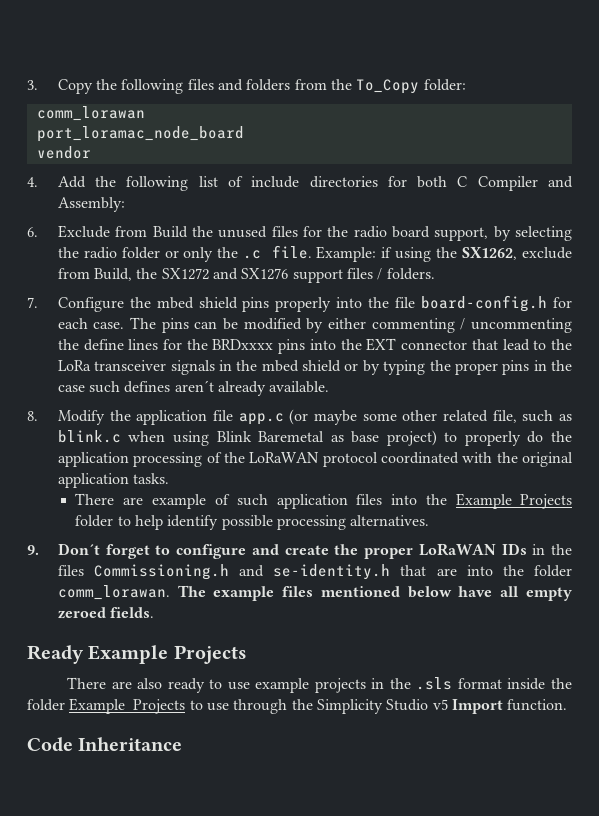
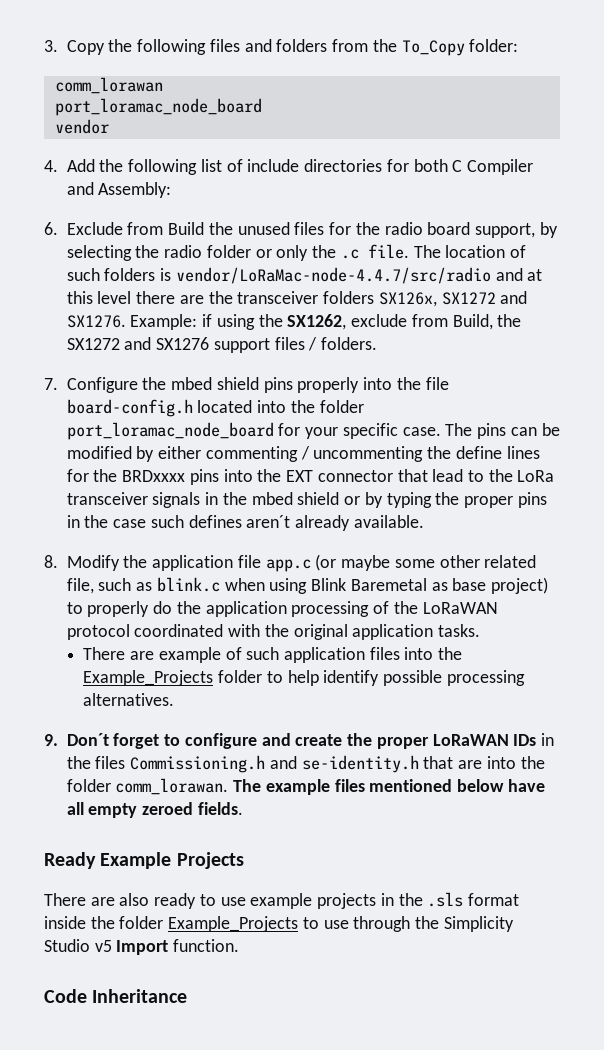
(312, 252) none -> [413,245,527,258] [66,267,543,284] [66,291,528,307] [66,315,126,328] The location of such folders is vendor/LoRaMac-node-4.4.7/src/radio and at this level there are the transceiver folders SX126x, SX1272 and SX1276.
[552,297,572,308] [57,318,88,329] for each -> [197,400,364,413] [66,422,398,440] located into the folder port_loramac_node_board for your specific

